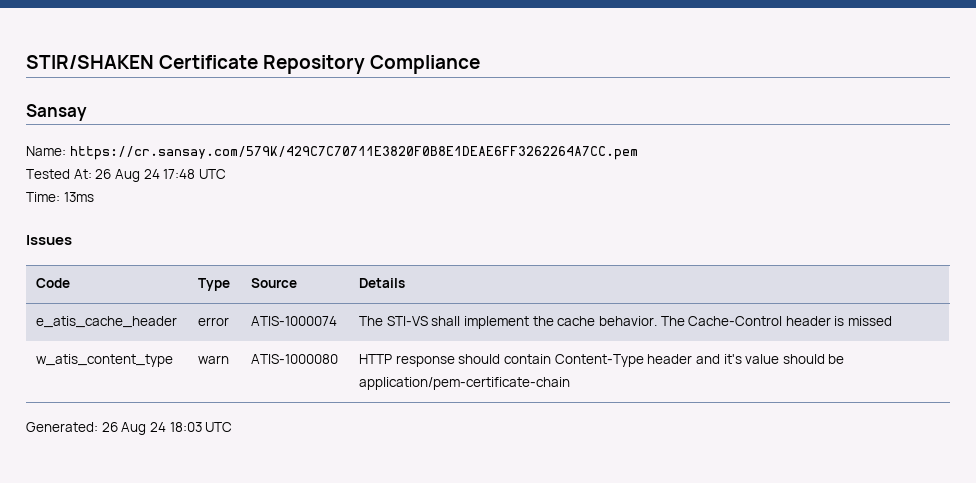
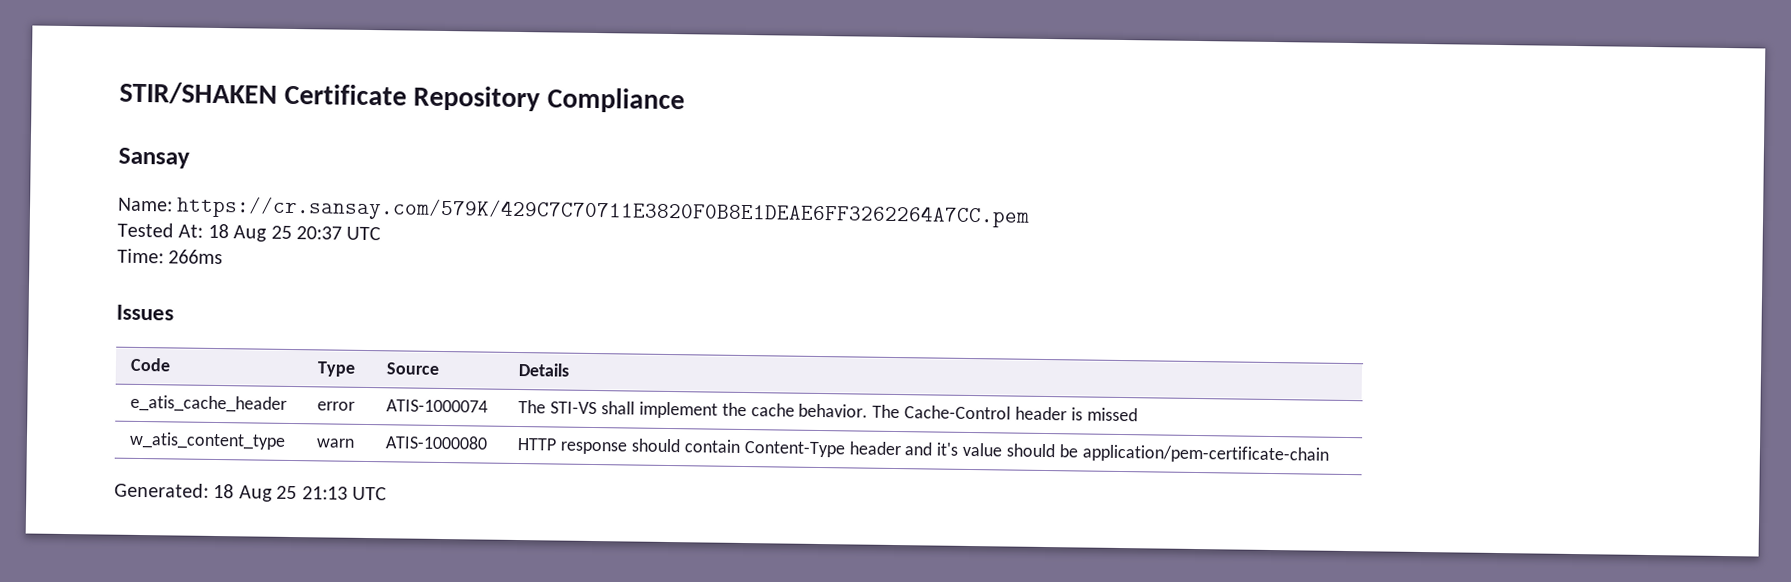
[95,169,196,182] 26 Aug 24 17:48 -> [207,223,342,242] 18 Aug 25 20:37
[63,192,94,202] 13ms -> [168,249,224,265] 266ms
[101,422,202,435] 26 Aug 24 18:03 -> [213,483,348,502] 18 Aug 25 21:13

